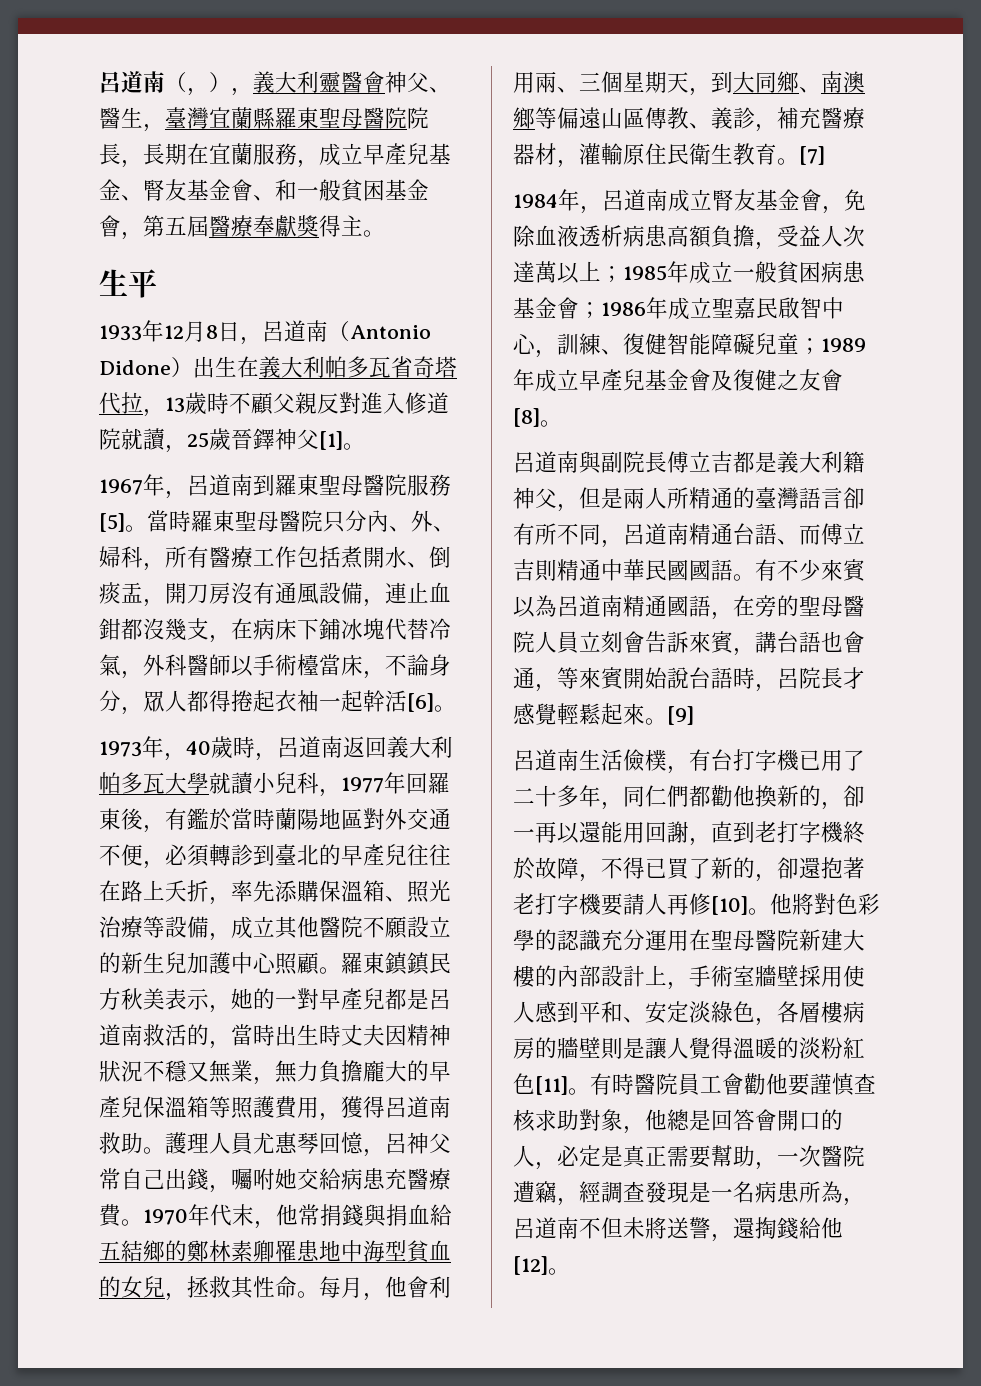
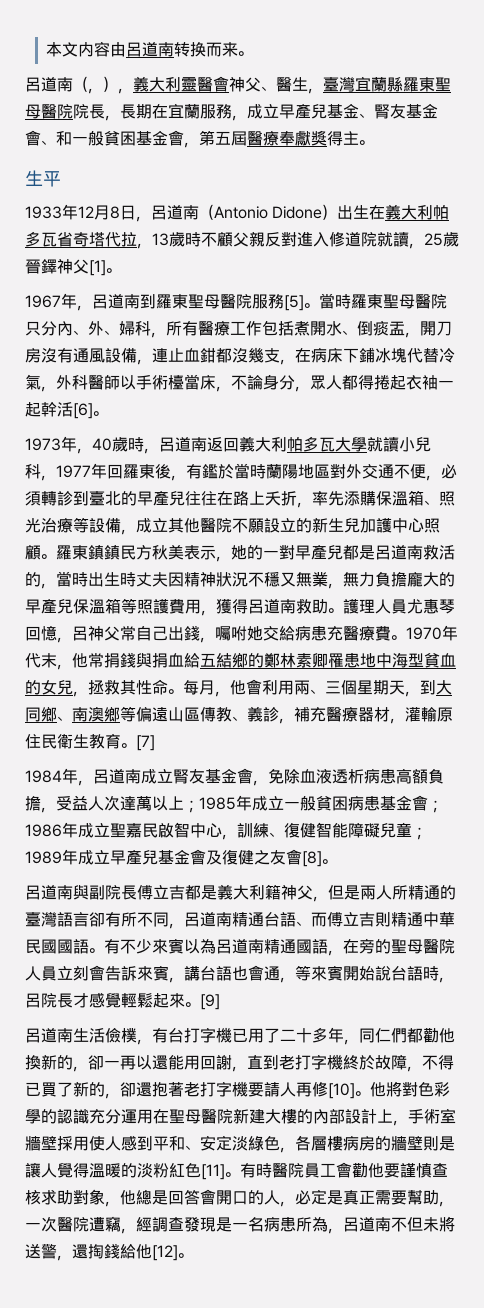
(99, 82) none -> [46,41,254,57] 本文内容由呂道南转换而来。 //

